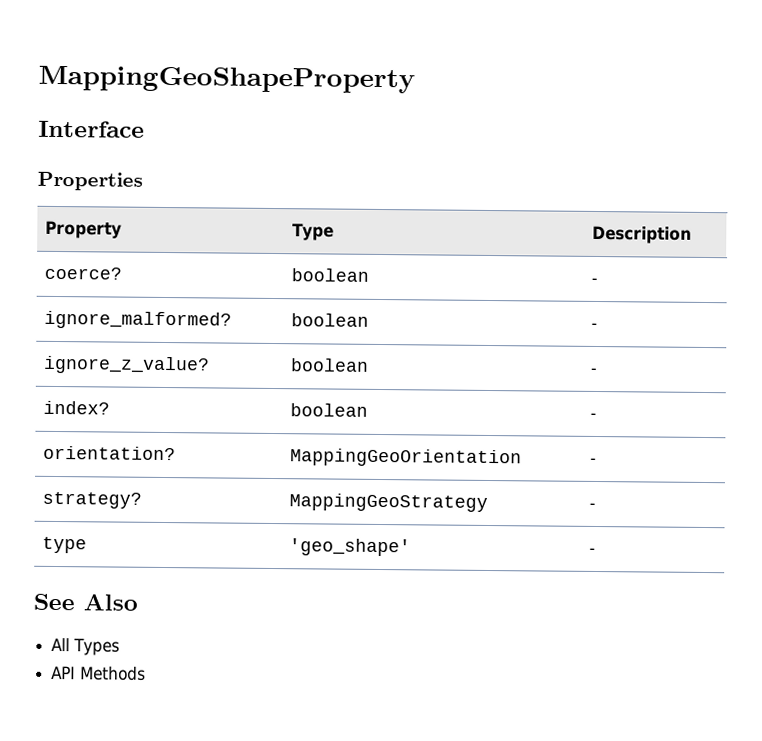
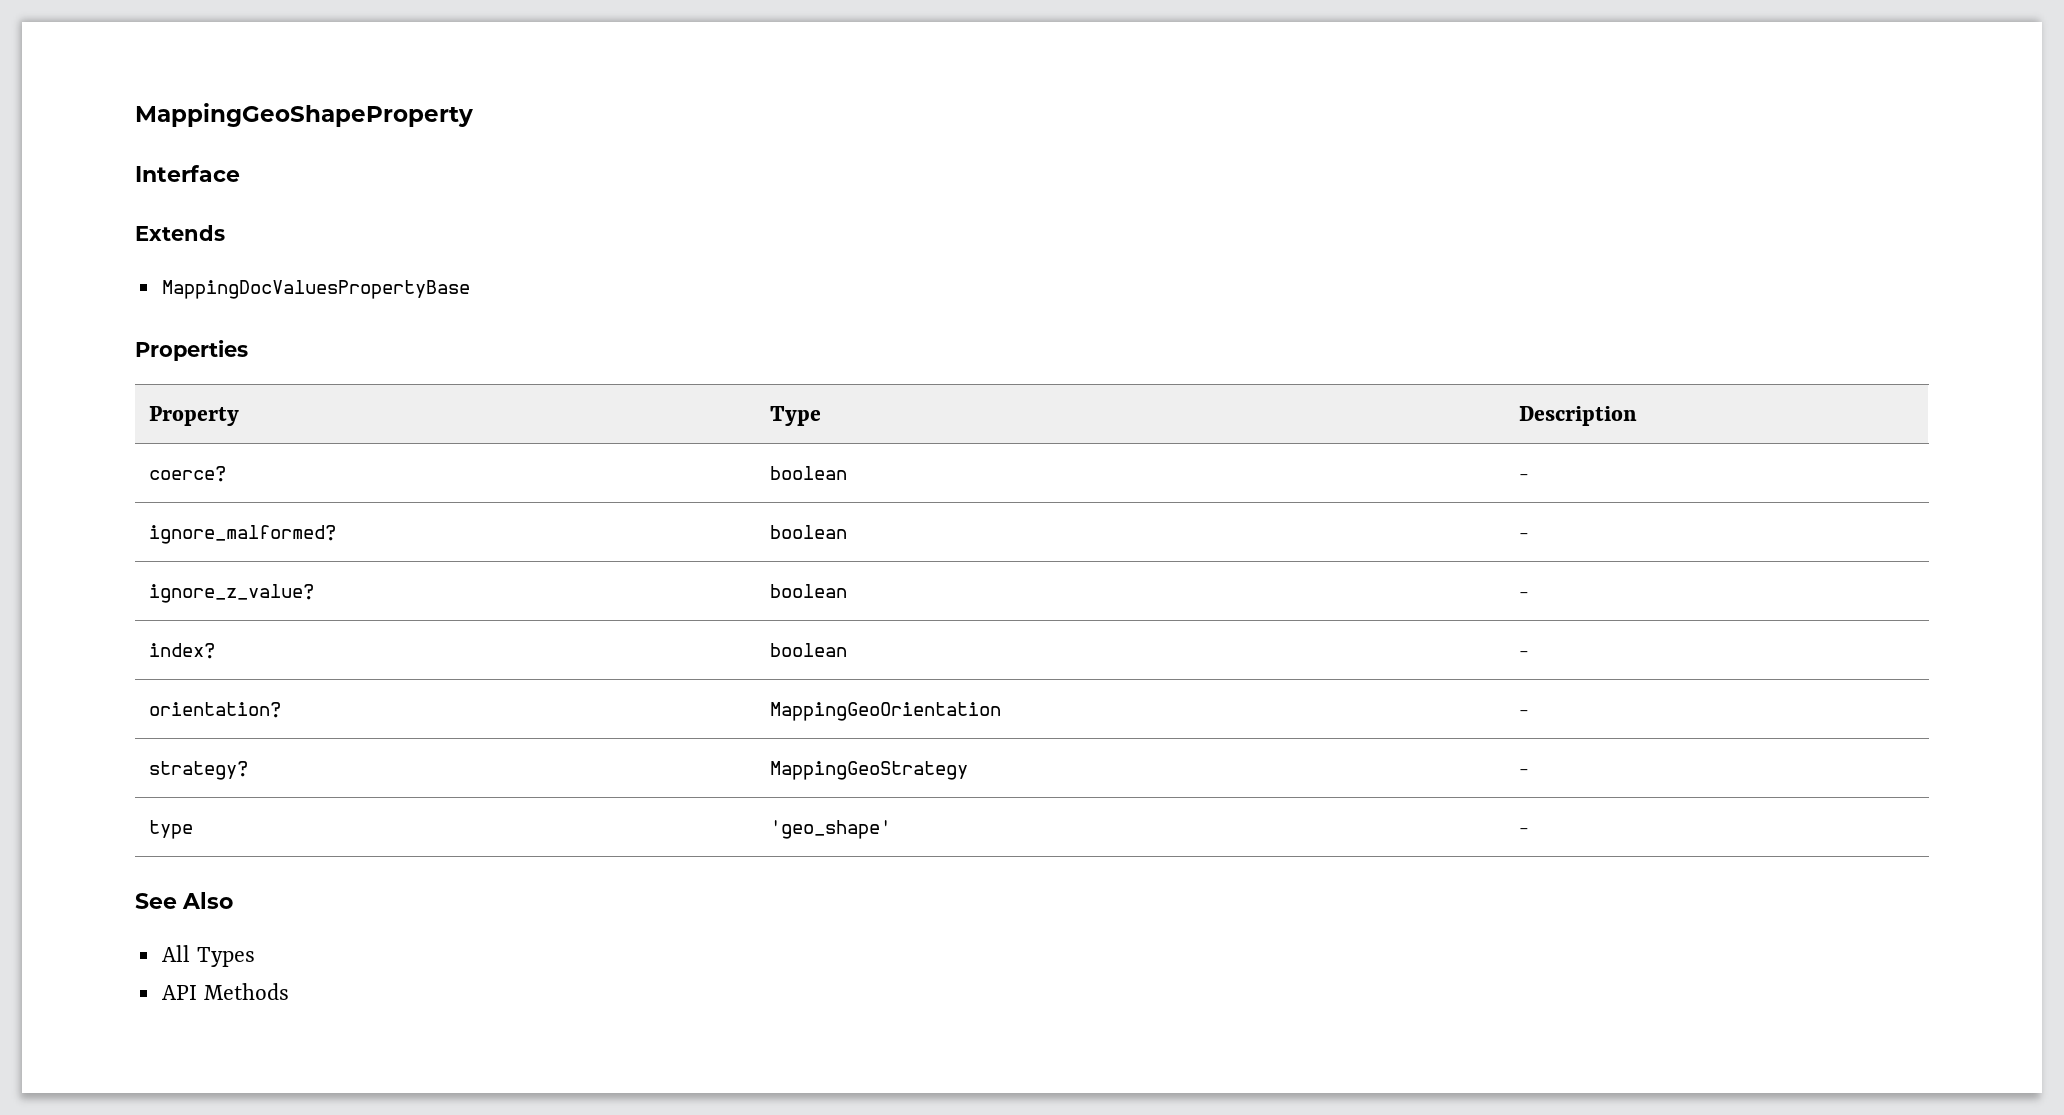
(145, 129) none -> [135,225,225,241] [161,280,470,299] // Extends // MappingDocValuesPropertyBase

